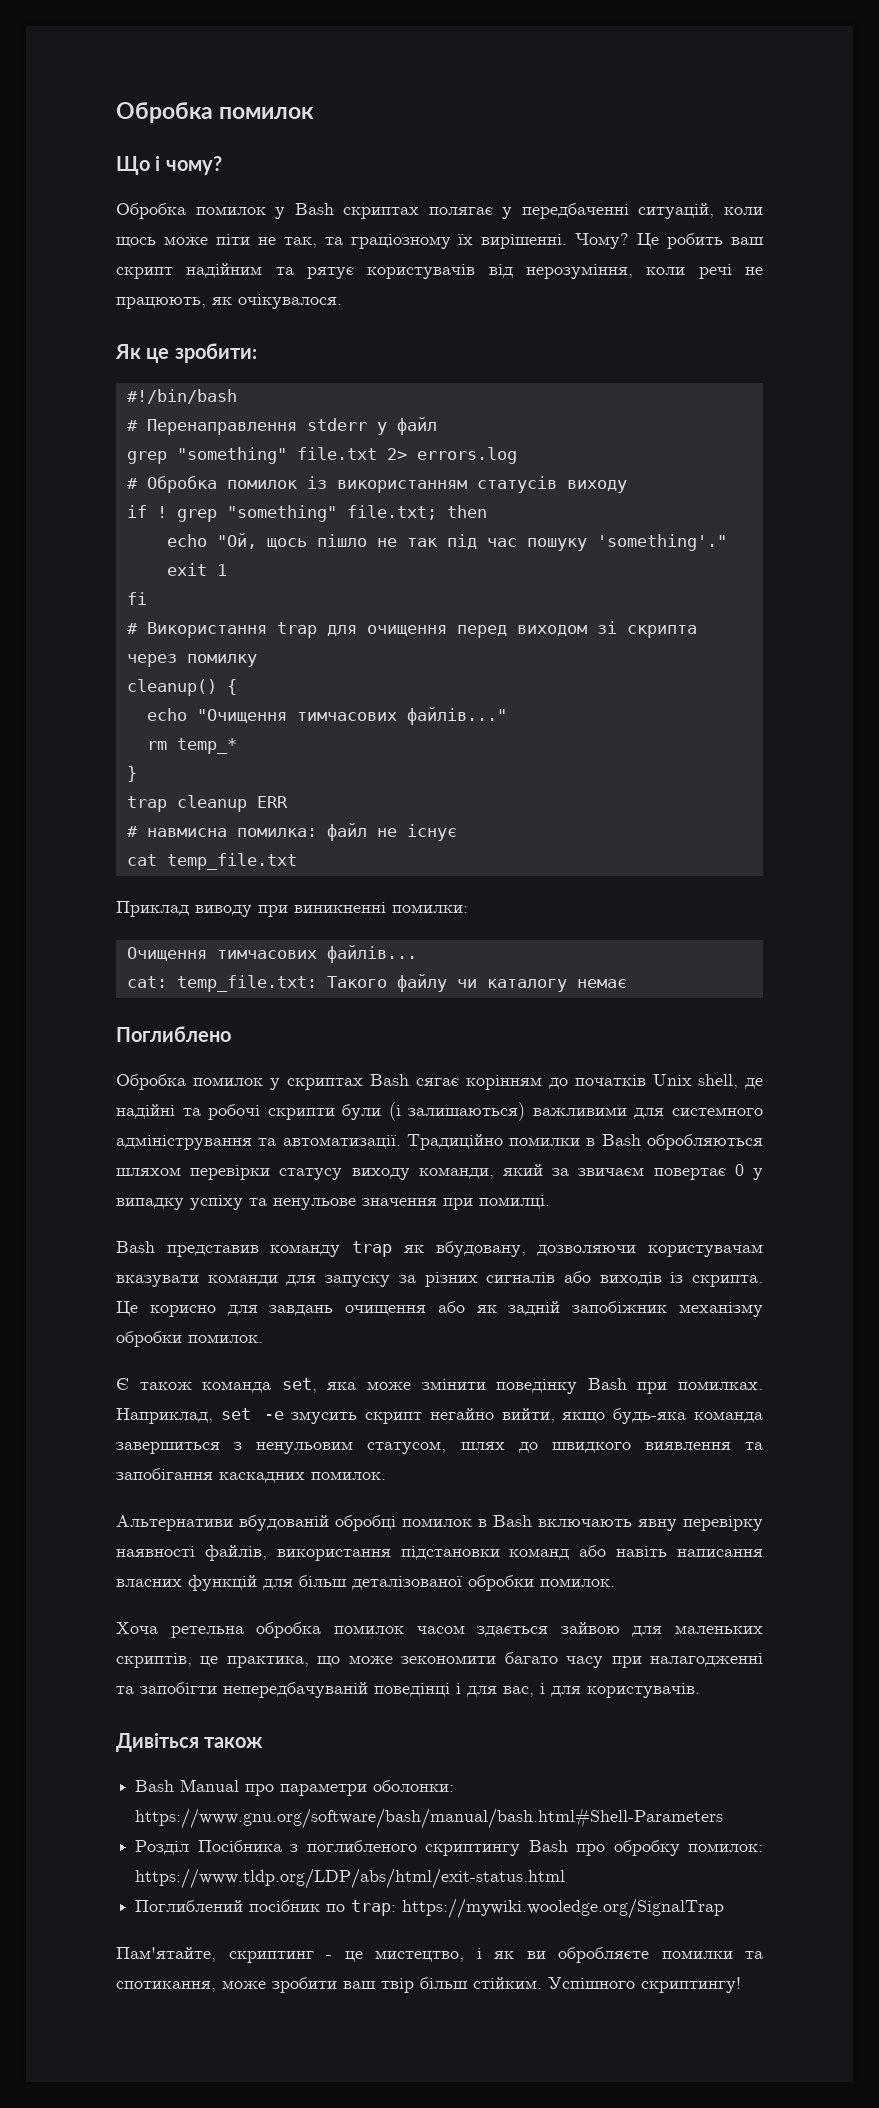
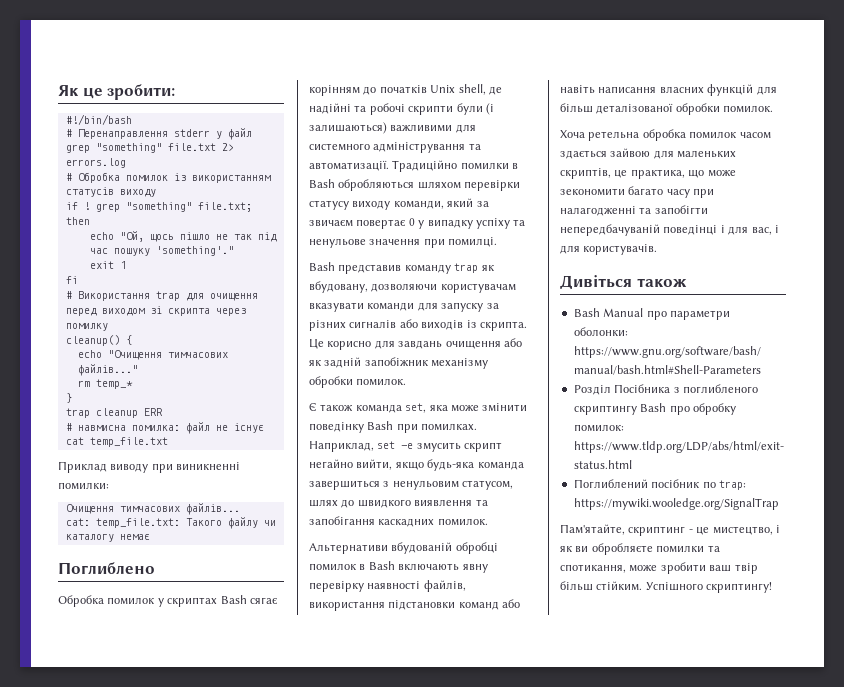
[116,102,315,123] [116,156,222,175] [116,203,763,219] [116,233,763,249] [116,263,764,279] [116,294,342,309] Обробка помилок // Що і чому? // Обробка помилок у Bash скриптах полягає у передбаченні ситуацій, коли щось може піти не так, та граціозному їх вирішенні. Чому? Це робить ваш скрипт надійним та рятує користувачів від нерозуміння, коли речі не працюють, як очікувалося. // -> (58, 90) none

